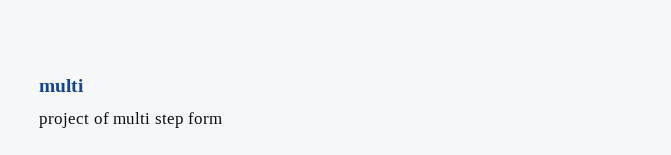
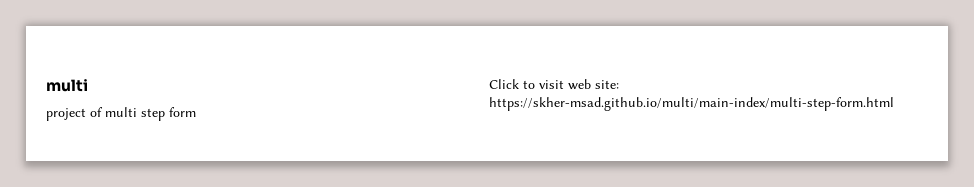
(223, 118) none -> [489,79,619,90] [489,97,894,111] // Click to visit web site: https://skher-msad.github.io/multi/main-index/multi-step-form.html

